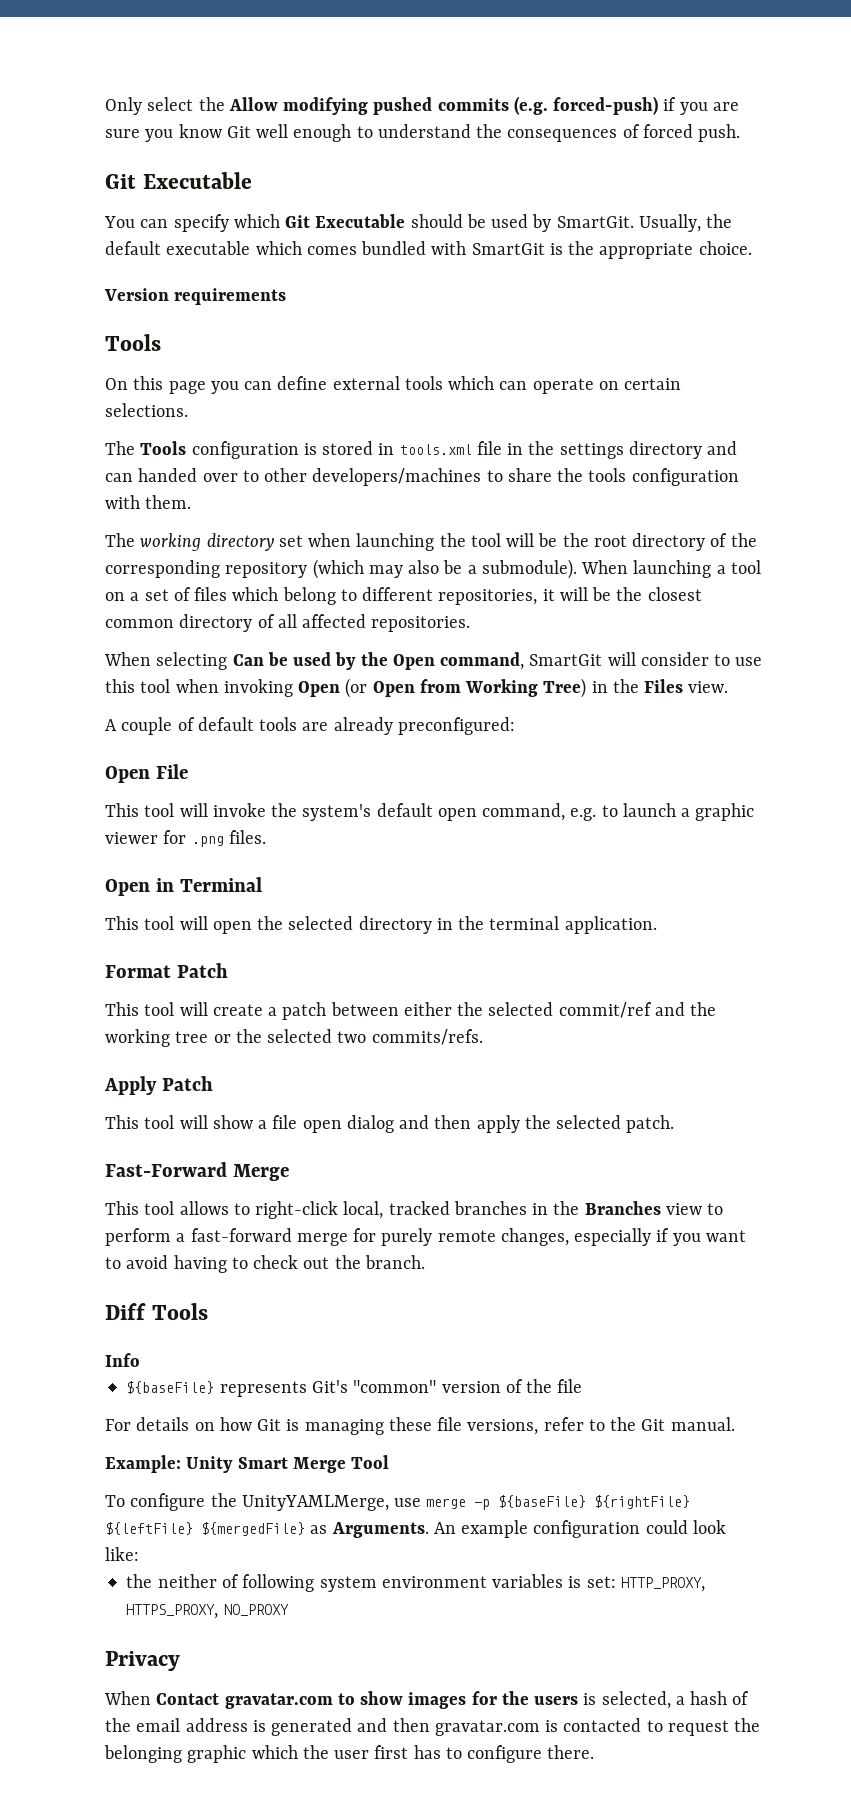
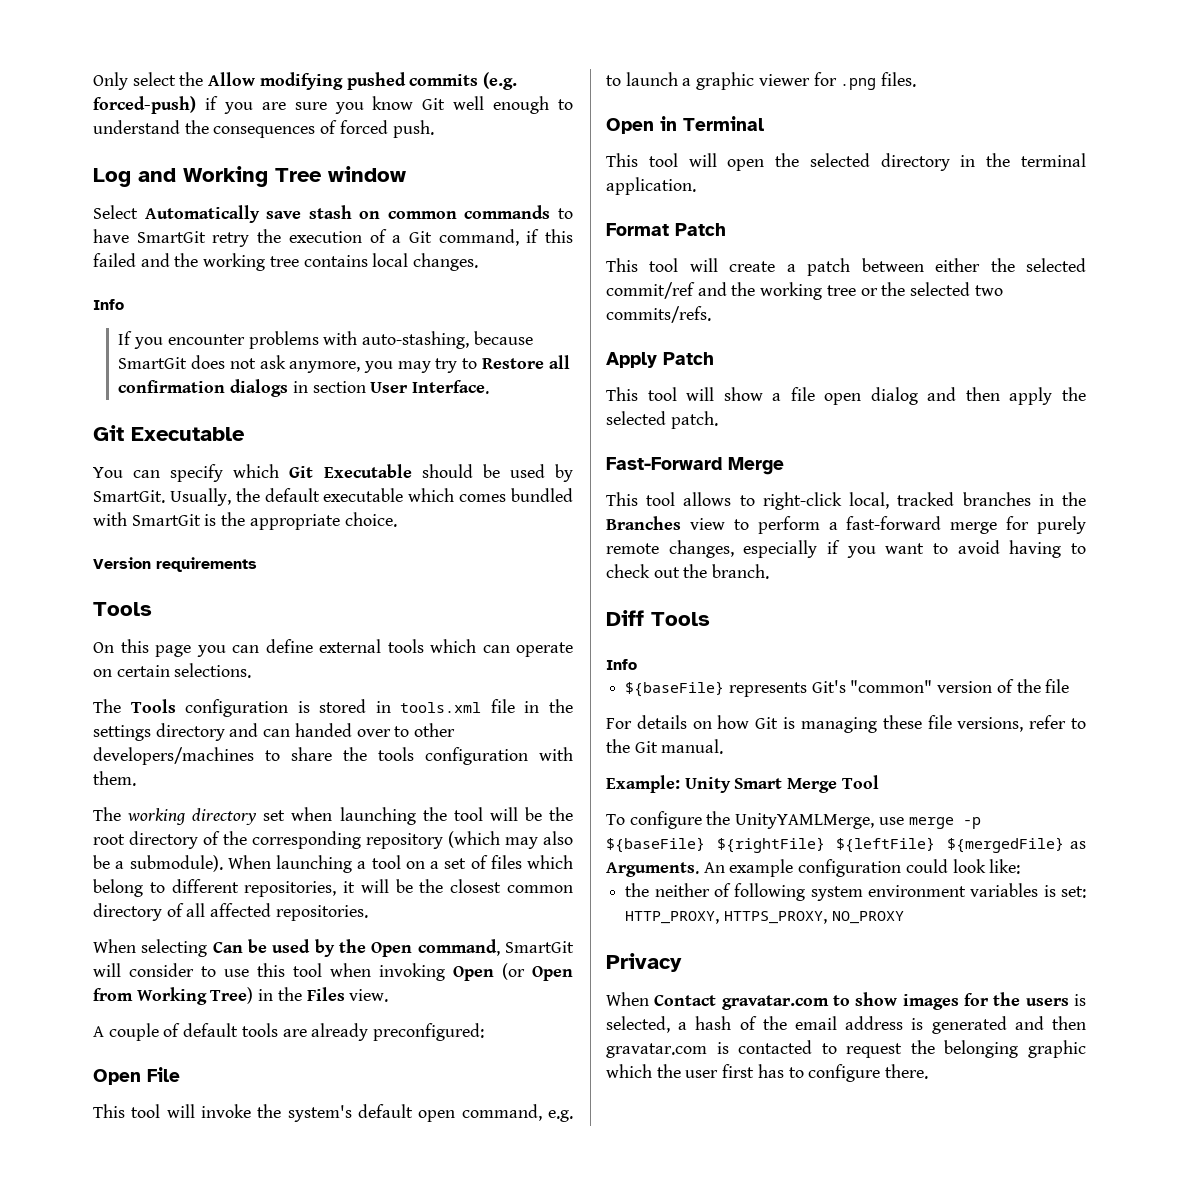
(741, 133) none -> [93,166,406,187] [93,205,573,223] [93,229,573,247] [93,253,479,271] [93,299,124,310] [118,331,533,349] [118,355,570,373] [118,379,489,397] // Log and Working Tree window // Select Automatically save stash on common commands to have SmartGit retry the execution of a Git command, if this failed and the working tree contains local changes. // Info // If you encounter problems with auto-stashing, because SmartGit does not ask anymore, you may try to Restore all confirmation dialogs in section User Interface.

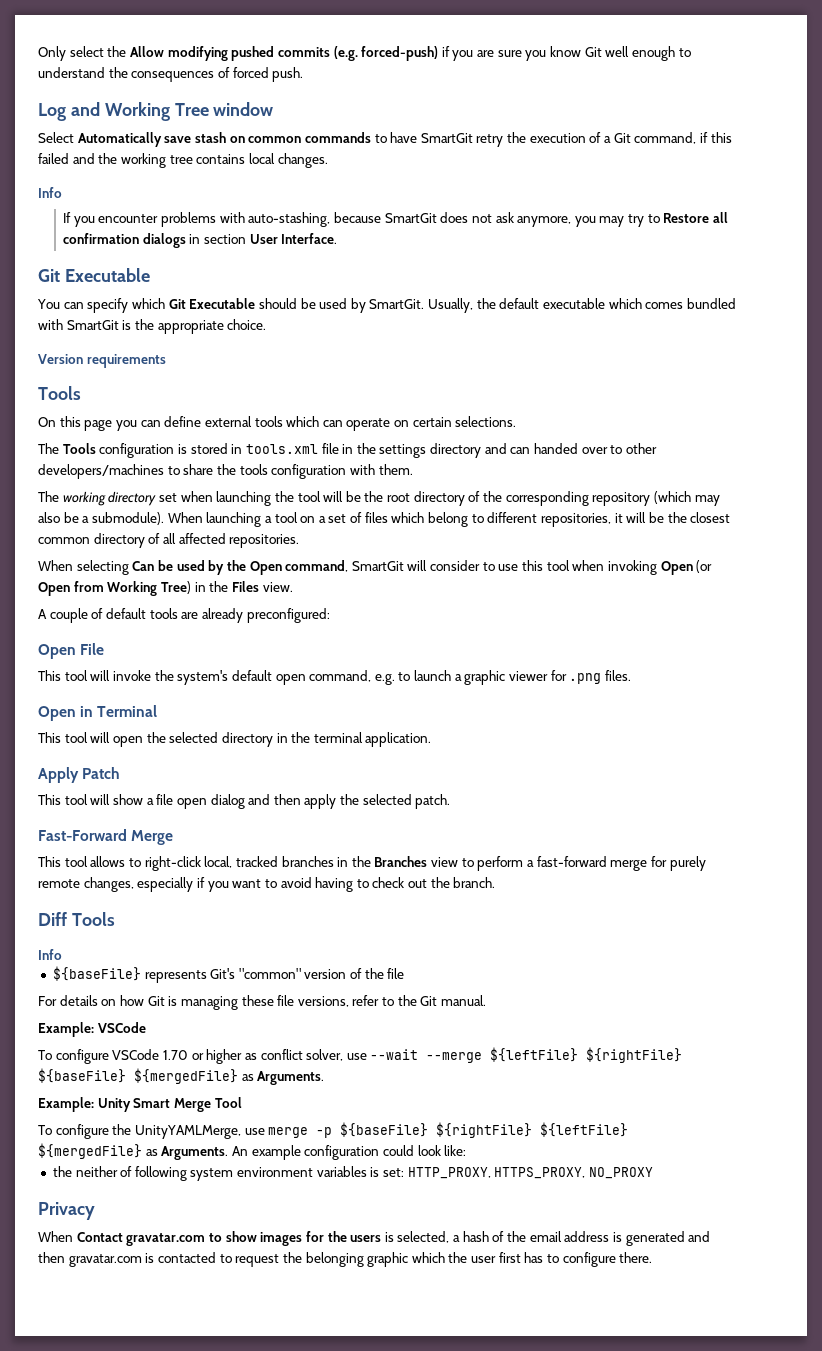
[606,223,726,236] [606,258,1086,276] [606,282,1003,300] [606,306,711,323] // Format Patch // This tool will create a patch between either the selected commit/ref and the working tree or the selected two commits/refs. -> (432, 739) none
(724, 746) none -> [38,1022,146,1037] [38,1047,683,1064] [38,1068,325,1085] // Example: VSCode // To configure VSCode 1.70 or higher as conflict solver, use --wait --merge ${leftFile} ${rightFile} ${baseFile} ${mergedFile} as Arguments.

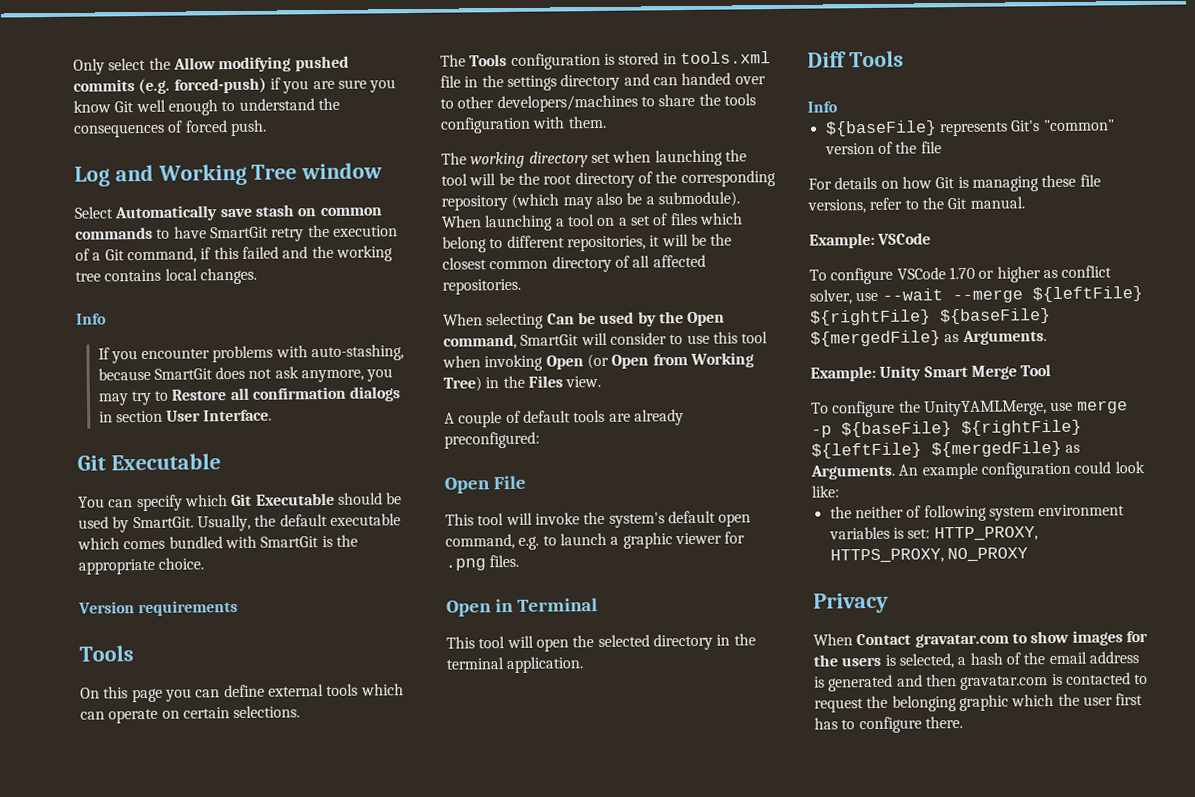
[38,767,121,783] [38,794,451,809] [38,829,174,845] [38,856,706,871] [38,877,496,892] // Apply Patch // This tool will show a file open dialog and then apply the selected patch. // Fast-Forward Merge // This tool allows to right-click local, tracked branches in the Branches view to perform a fast-forward merge for purely remote changes, especially if you want to avoid having to check out the branch. -> (585, 665) none

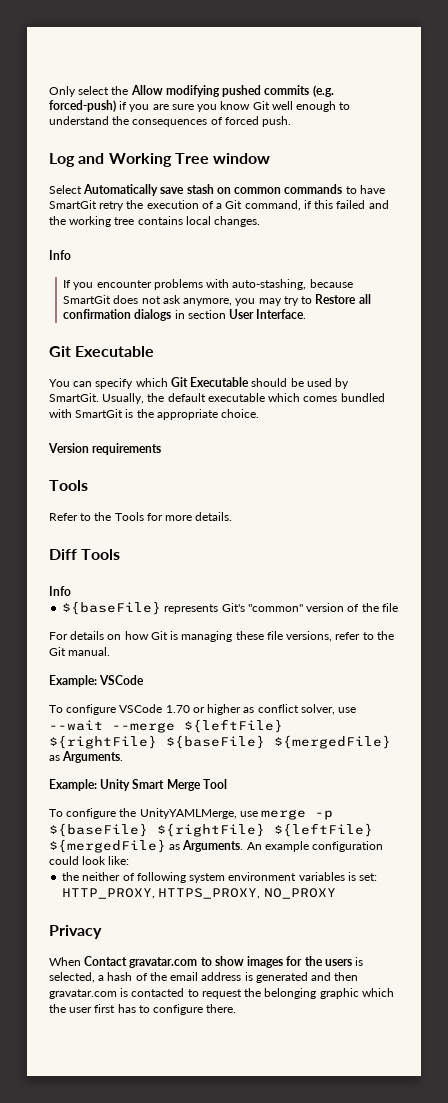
[80,683,404,703] [80,705,301,724] [440,51,771,70] [440,72,766,91] [440,93,756,113] [440,115,607,134] [441,149,747,169] [441,170,776,189] [441,191,740,211] [441,212,743,232] [442,233,733,253] [442,254,706,273] [442,278,521,295] [443,311,726,330] [443,331,769,350] [442,352,754,372] [443,375,602,392] [444,409,684,428] [444,431,540,449] [444,475,526,494] [445,510,752,528] [445,531,746,550] [445,554,520,571] [446,598,598,617] [446,633,756,652] [446,656,585,674] On this page you can define external tools which can operate on certain selections. // The Tools configuration is stored in tools.xml file in the settings directory and can handed over to other developers/machines to share the tools configuration with them. // The working directory set when launching the tool will be the root directory of the corresponding repository (which may also be a submodule). When launching a tool on a set of files which belong to different repositories, it will be the closest common directory of all affected repositories. // When selecting Can be used by the Open command, SmartGit will consider to use this tool when invoking Open (or Open from Working Tree) in the Files view. // A couple of default tools are already preconfigured: // Open File // This tool will invoke the system's default open command, e.g. to launch a graphic viewer for .png files. // Open in Terminal // This tool will open the selected directory in the terminal application. -> [49,512,233,521] Refer to the Tools for more details.

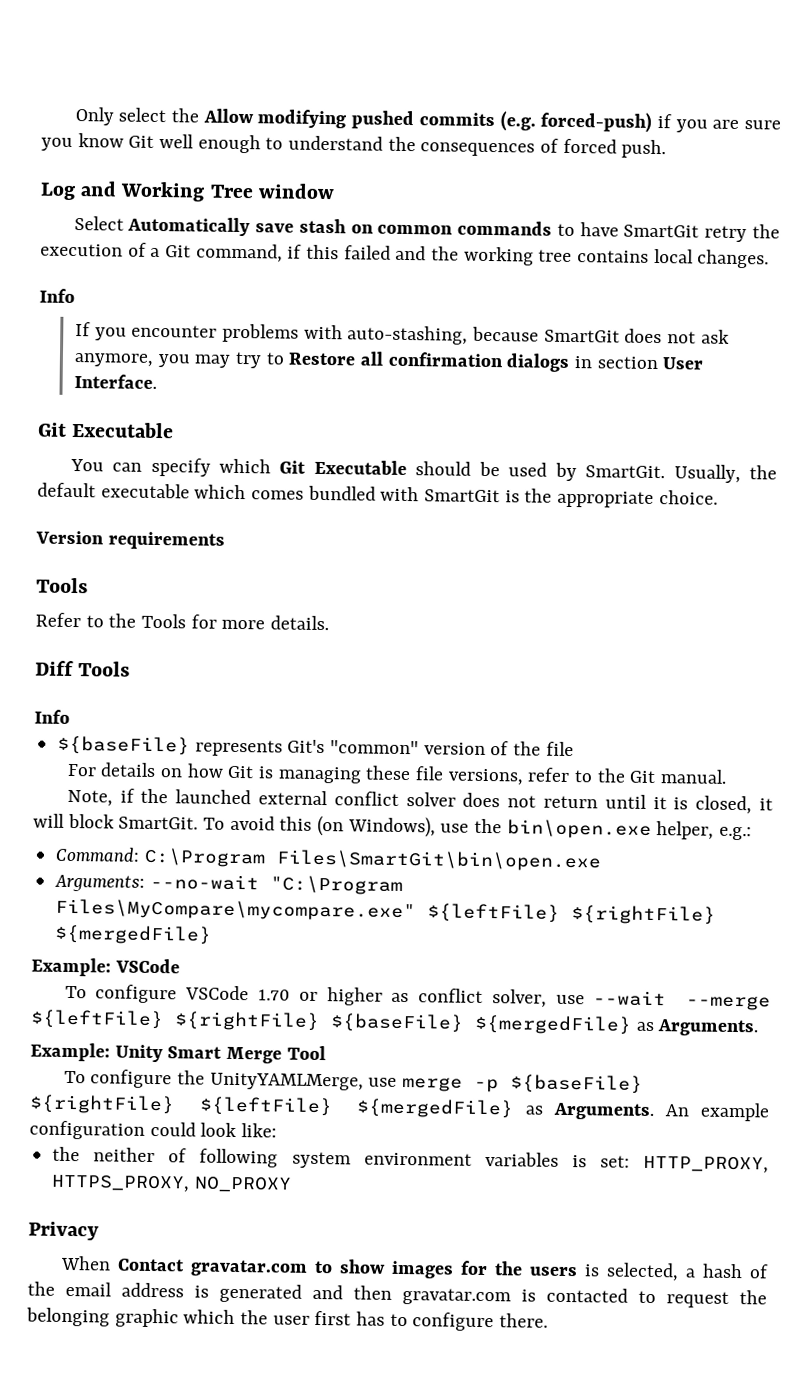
(111, 651) none -> [66,788,774,815] [33,813,753,841] [55,846,602,872] [54,873,403,895] [55,898,717,925] [54,924,213,945] // Note, if the launched external conflict solver does not return until it is closed, it will block SmartGit. To avoid this (on Windows), use the bin\open.exe helper, e.g.: // Command: C:\Program Files\SmartGit\bin\open.exe // Arguments: --no-wait "C:\Program Files\MyCompare\mycompare.exe" ${leftFile} ${rightFile} ${mergedFile}

